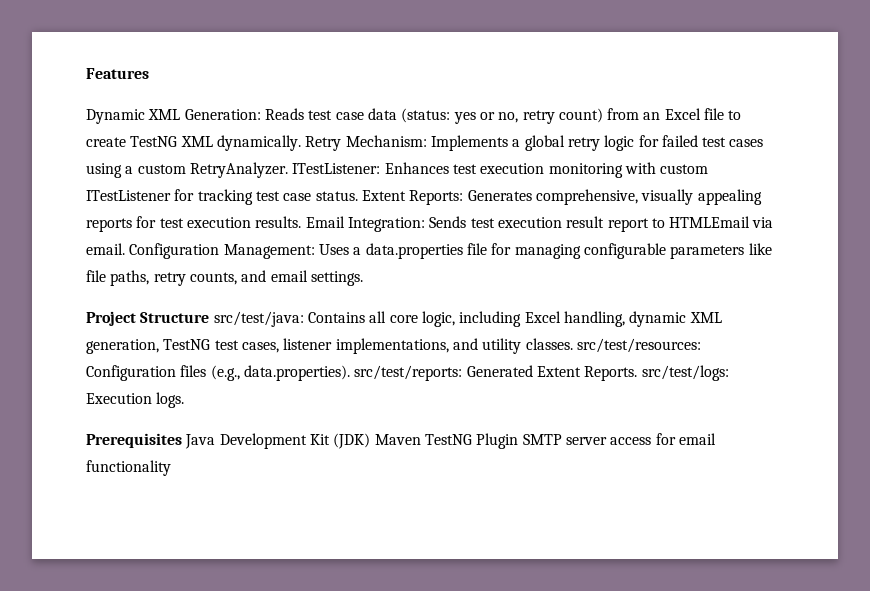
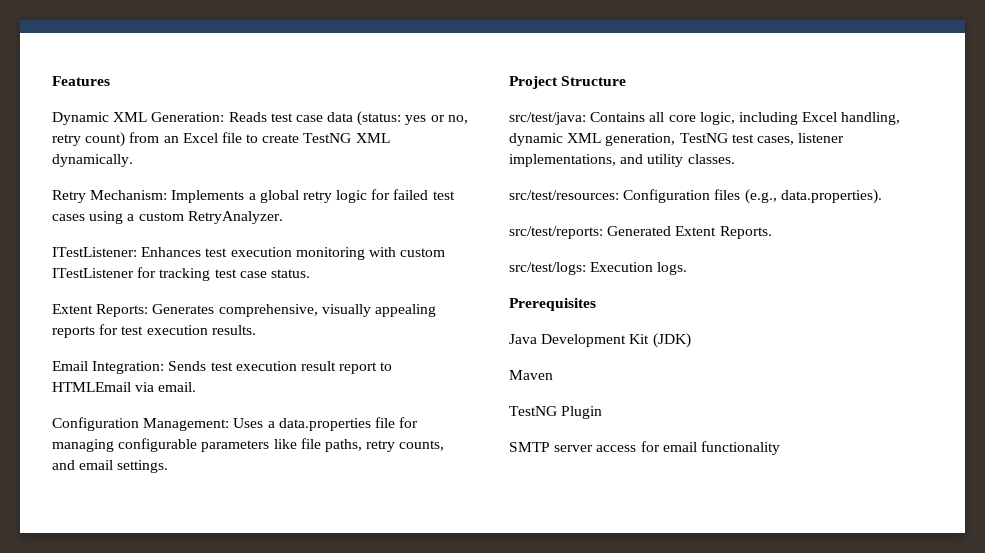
(301, 143) none -> (133, 160) //
(288, 170) none -> (283, 217) //
(358, 196) none -> (310, 273) //
(302, 222) none -> (256, 330) //
(125, 249) none -> (197, 387) //
(210, 317) none -> (627, 81) //
(573, 344) none -> (735, 159) //
(350, 373) none -> (882, 196) //
(638, 373) none -> (772, 232) //
(182, 440) none -> (596, 304) //
(371, 441) none -> (691, 340) //
(421, 439) none -> (553, 375) //
(519, 441) none -> (603, 412) //

